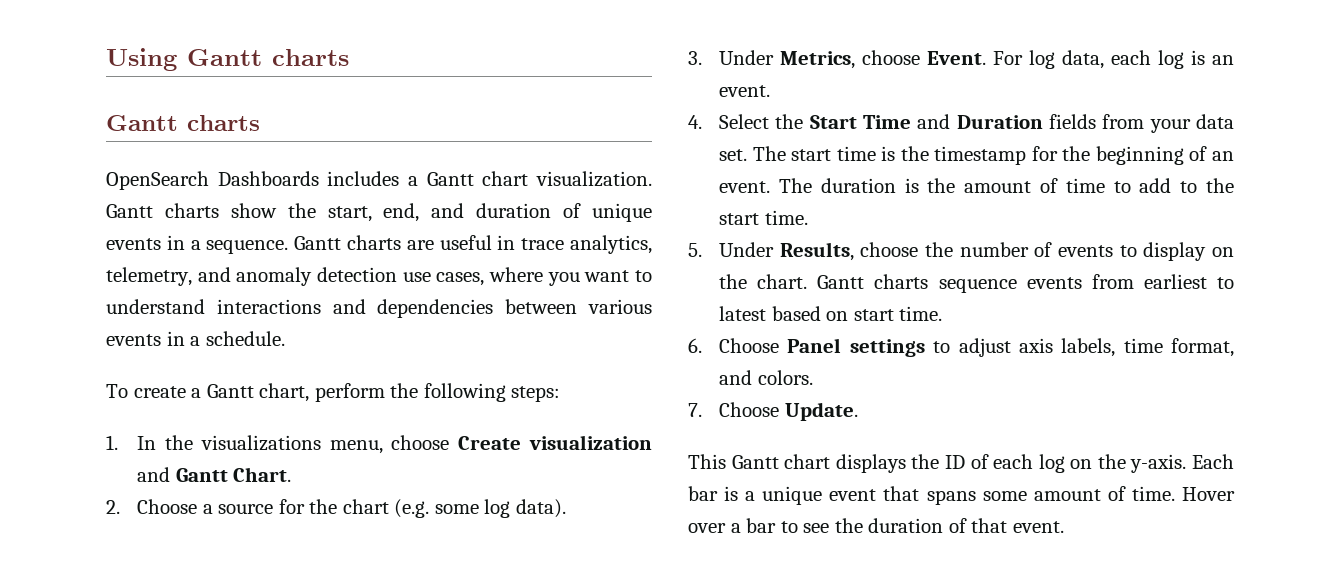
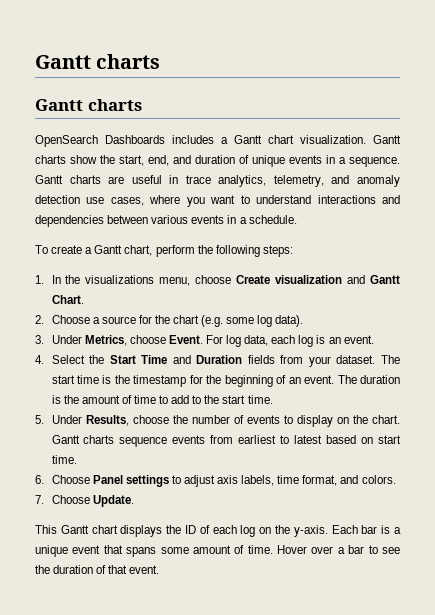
[106,48,177,71] Using -> (35, 62) none
[1196,114,1234,129] [719,149,748,161] data set. -> [336,355,376,364] dataset.

